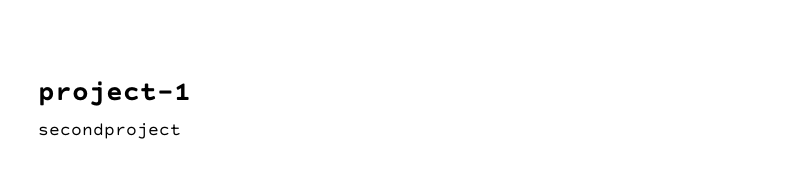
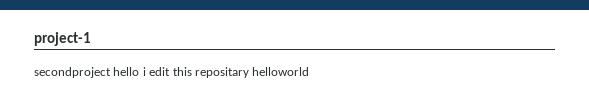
(181, 131) none -> [113,67,310,78] hello i edit this repositary helloworld

